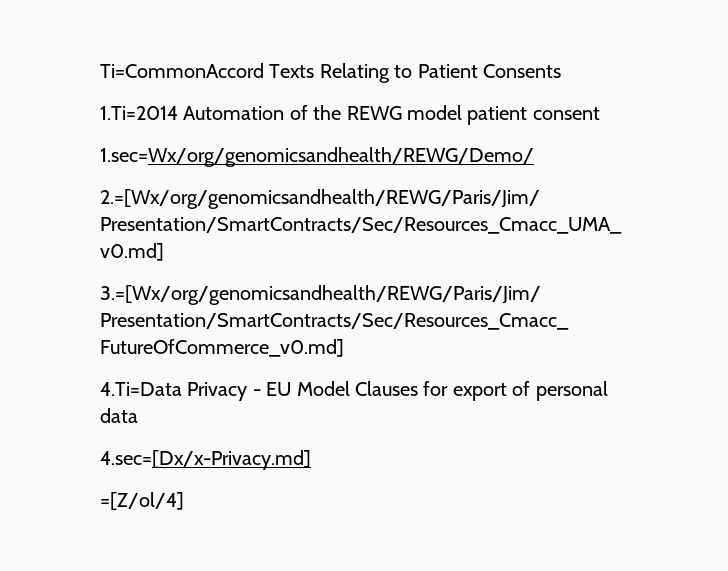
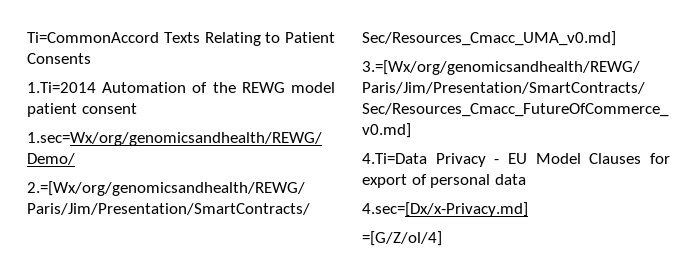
[100,492,184,510] =[Z/ol/4] -> [362,231,442,246] =[G/Z/ol/4]

